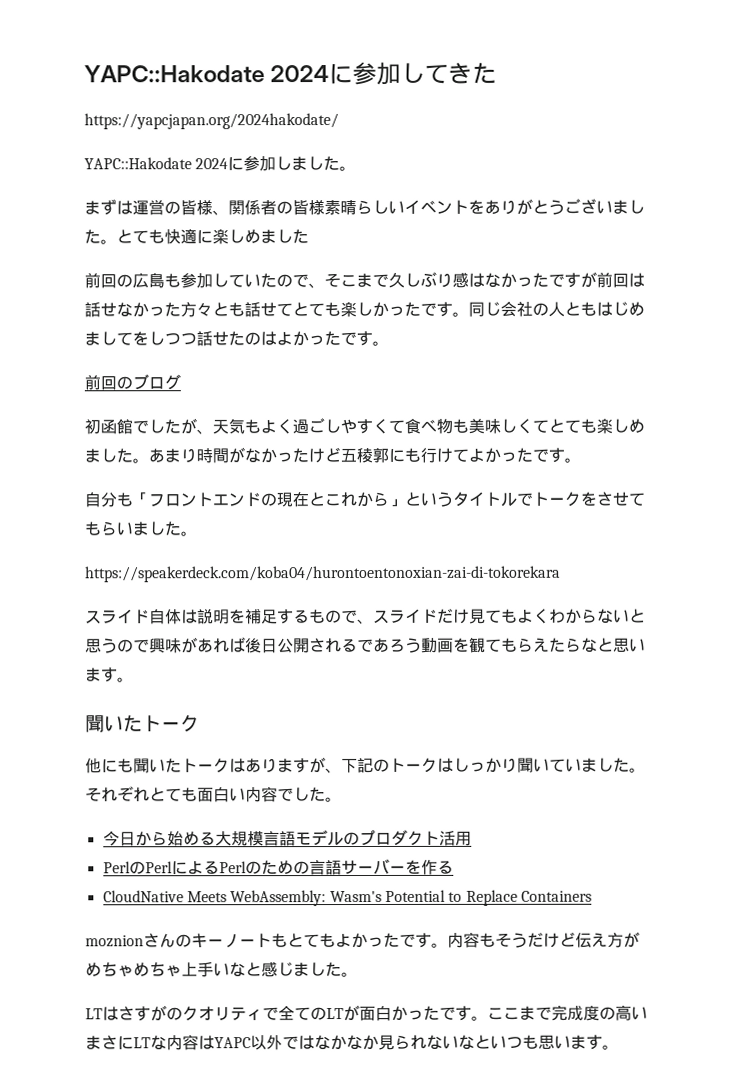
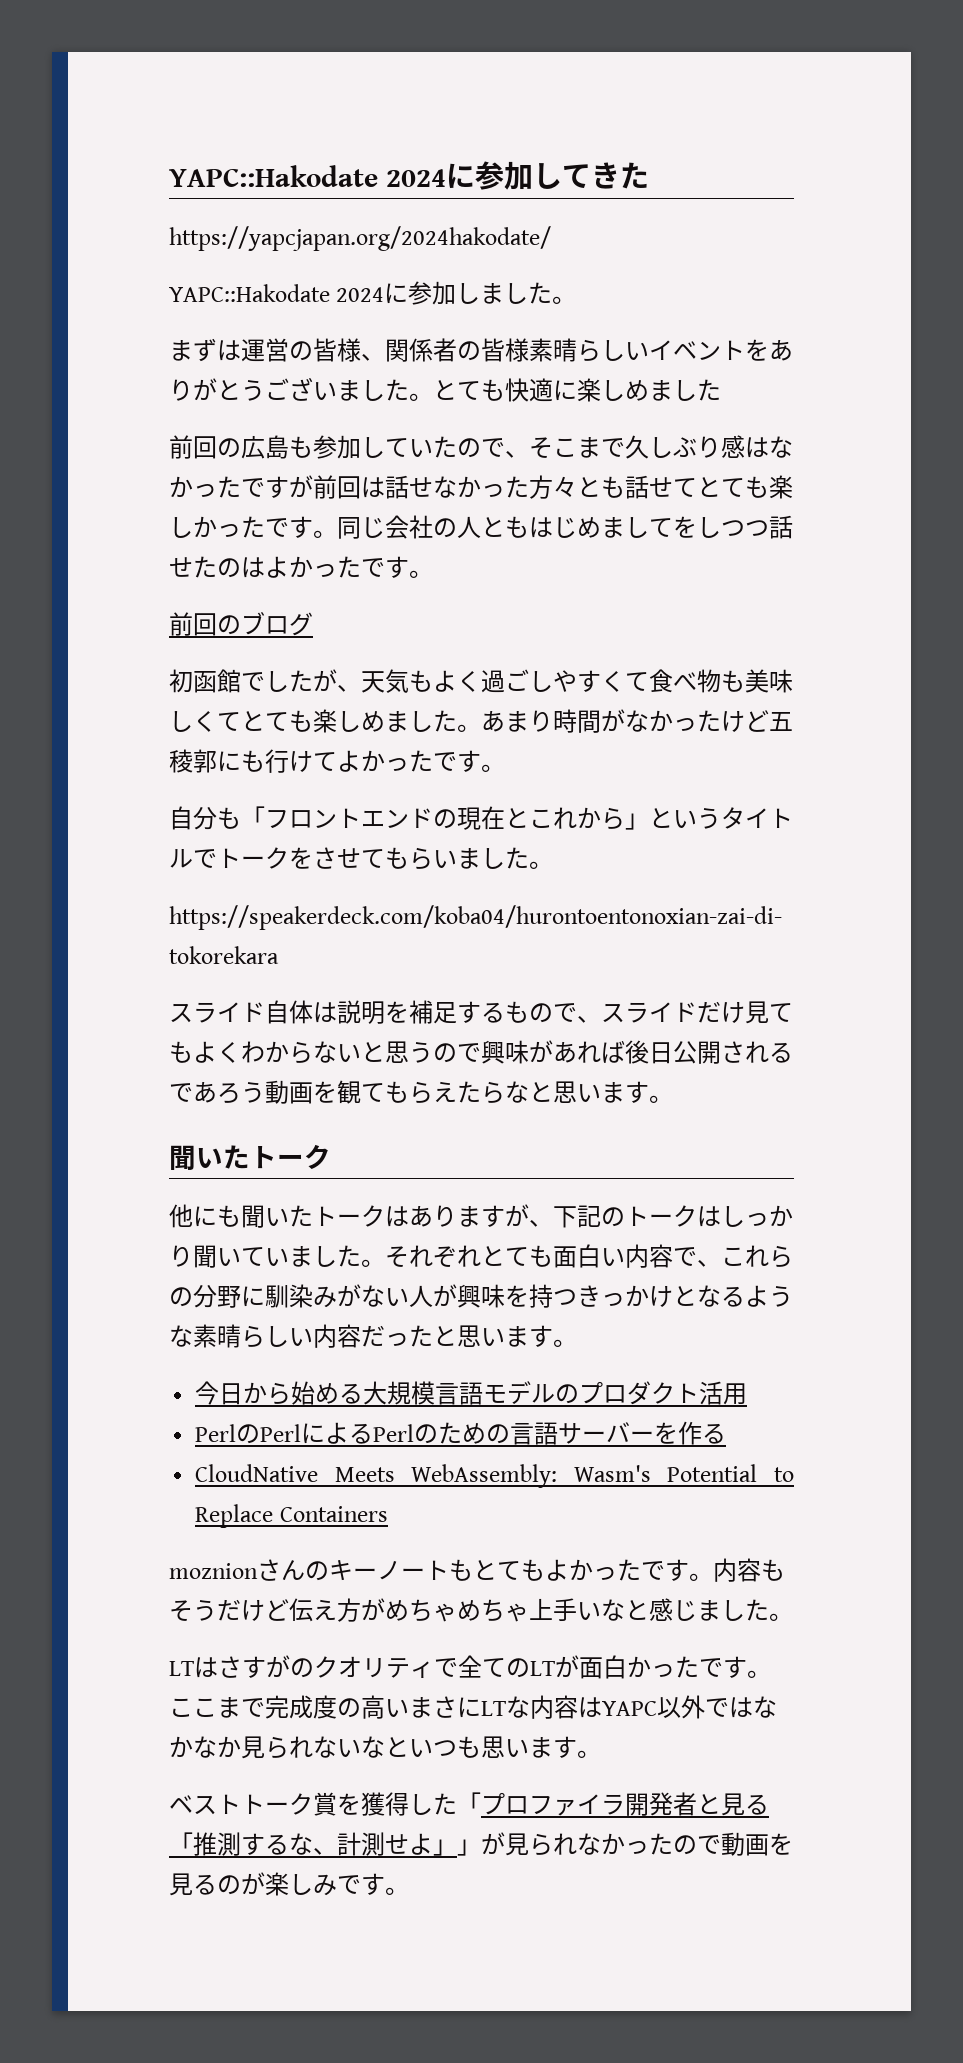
[293,787,326,802] した -> [697,1245,793,1268] [169,1284,793,1308] [169,1324,553,1348] 、これらの分野に馴染みがない人が興味を持つきっかけとなるような素晴らしい内容だったと思います
(619, 1047) none -> [169,1792,769,1816] [169,1832,793,1856] [169,1872,409,1896] // ベストトーク賞を獲得した「プロファイラ開発者と見る「推測するな、計測せよ」」が見られなかったので動画を見るのが楽しみです。

